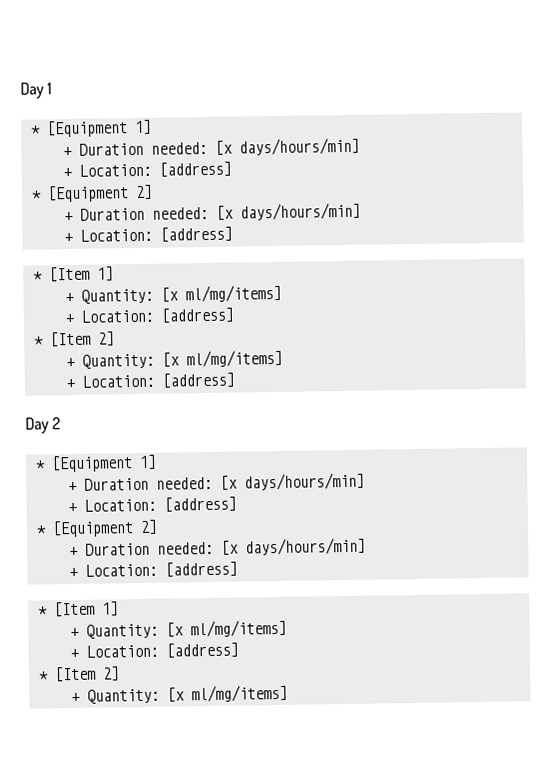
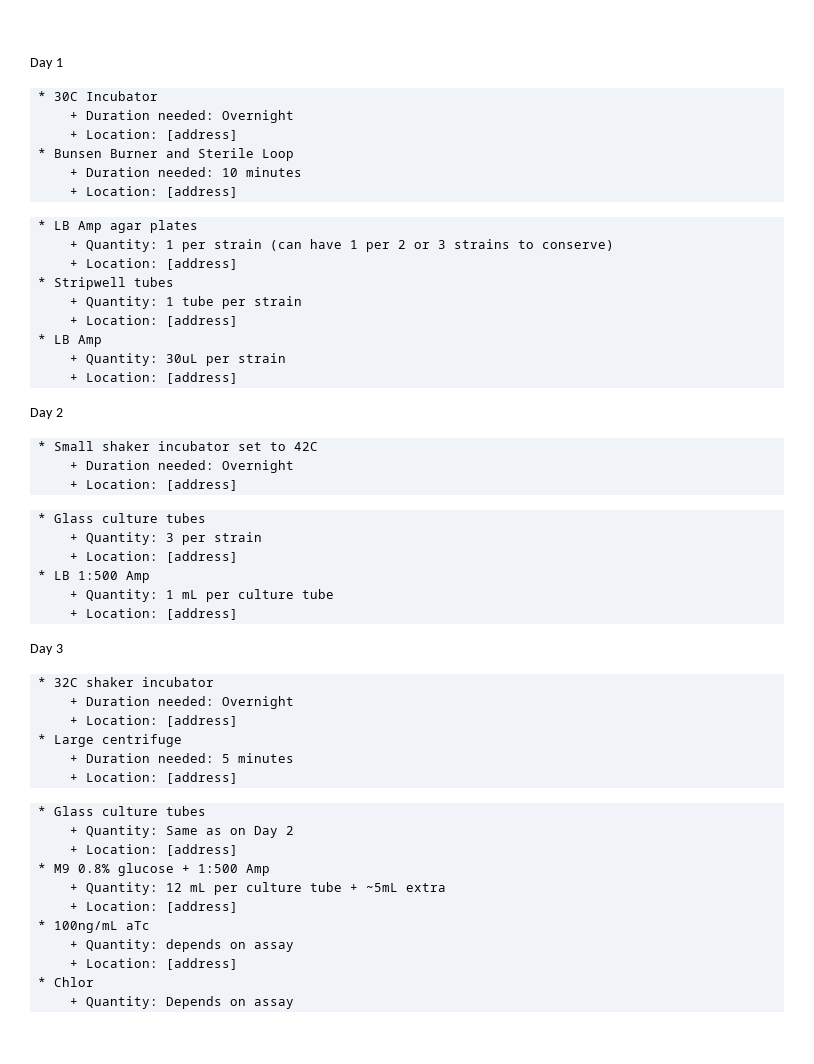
[46,119,152,138] [62,137,360,157] [62,161,232,178] [31,184,153,203] [63,202,361,222] [63,226,233,243] [32,266,114,283] [64,284,282,304] [64,307,234,324] [33,331,115,348] [65,349,283,369] [Equipment 1] // + Duration needed: [x days/hours/min] // + Location: [address] // * [Equipment 2] // + Duration needed: [x days/hours/min] // + Location: [address] // * [Item 1] // + Quantity: [x ml/mg/items] // + Location: [address] // * [Item 2] // + Quantity: [x ml/mg/items] -> [54,91,159,101] [70,110,295,123] [70,129,239,141] [38,148,295,161] [70,167,303,177] [70,186,239,198] [38,220,199,233] [70,239,615,252] [70,258,239,270] [38,277,175,290] [70,296,303,309] [70,315,239,327] [38,334,103,347] [70,353,287,366] 30C Incubator // + Duration needed: Overnight // + Location: [address] // * Bunsen Burner and Sterile Loop // + Duration needed: 10 minutes // + Location: [address] // * LB Amp agar plates // + Quantity: 1 per strain (can have 1 per 2 or 3 strains to conserve) // + Location: [address] // * Stripwell tubes // + Quantity: 1 tube per strain // + Location: [address] // * LB Amp // + Quantity: 30uL per strain
[50,454,157,473] [67,472,365,492] [67,496,237,513] [35,519,158,538] [68,537,366,557] [68,561,238,578] [37,601,119,618] [69,619,287,639] [69,642,239,659] [38,666,120,683] [70,684,288,704] [Equipment 1] // + Duration needed: [x days/hours/min] // + Location: [address] // * [Equipment 2] // + Duration needed: [x days/hours/min] // + Location: [address] // * [Item 1] // + Quantity: [x ml/mg/items] // + Location: [address] // * [Item 2] // + Quantity: [x ml/mg/items] -> [54,441,319,451] [70,460,295,473] [70,479,239,491] [38,513,207,523] [70,532,263,545] [70,551,239,563] [38,570,151,583] [70,589,335,602] [70,608,239,620] [30,644,63,655] [38,677,215,687] [70,696,295,709] [70,715,239,727] [38,734,183,747] [70,753,295,763] [70,772,239,784] [38,806,207,816] [70,825,295,838] [70,844,239,856] [38,863,271,876] [70,882,447,895] [70,901,239,913] [38,920,151,933] [70,939,295,952] [70,958,239,970] [38,977,95,987] [70,996,295,1009] Small shaker incubator set to 42C // + Duration needed: Overnight // + Location: [address] // * Glass culture tubes // + Quantity: 3 per strain // + Location: [address] // * LB 1:500 Amp // + Quantity: 1 mL per culture tube // + Location: [address] // Day 3 // * 32C shaker incubator // + Duration needed: Overnight // + Location: [address] // * Large centrifuge // + Duration needed: 5 minutes // + Location: [address] // * Glass culture tubes // + Quantity: Same as on Day 2 // + Location: [address] // * M9 0.8% glucose + 1:500 Amp // + Quantity: 12 mL per culture tube + ~5mL extra // + Location: [address] // * 100ng/mL aTc // + Quantity: depends on assay // + Location: [address] // * Chlor // + Quantity: Depends on assay

